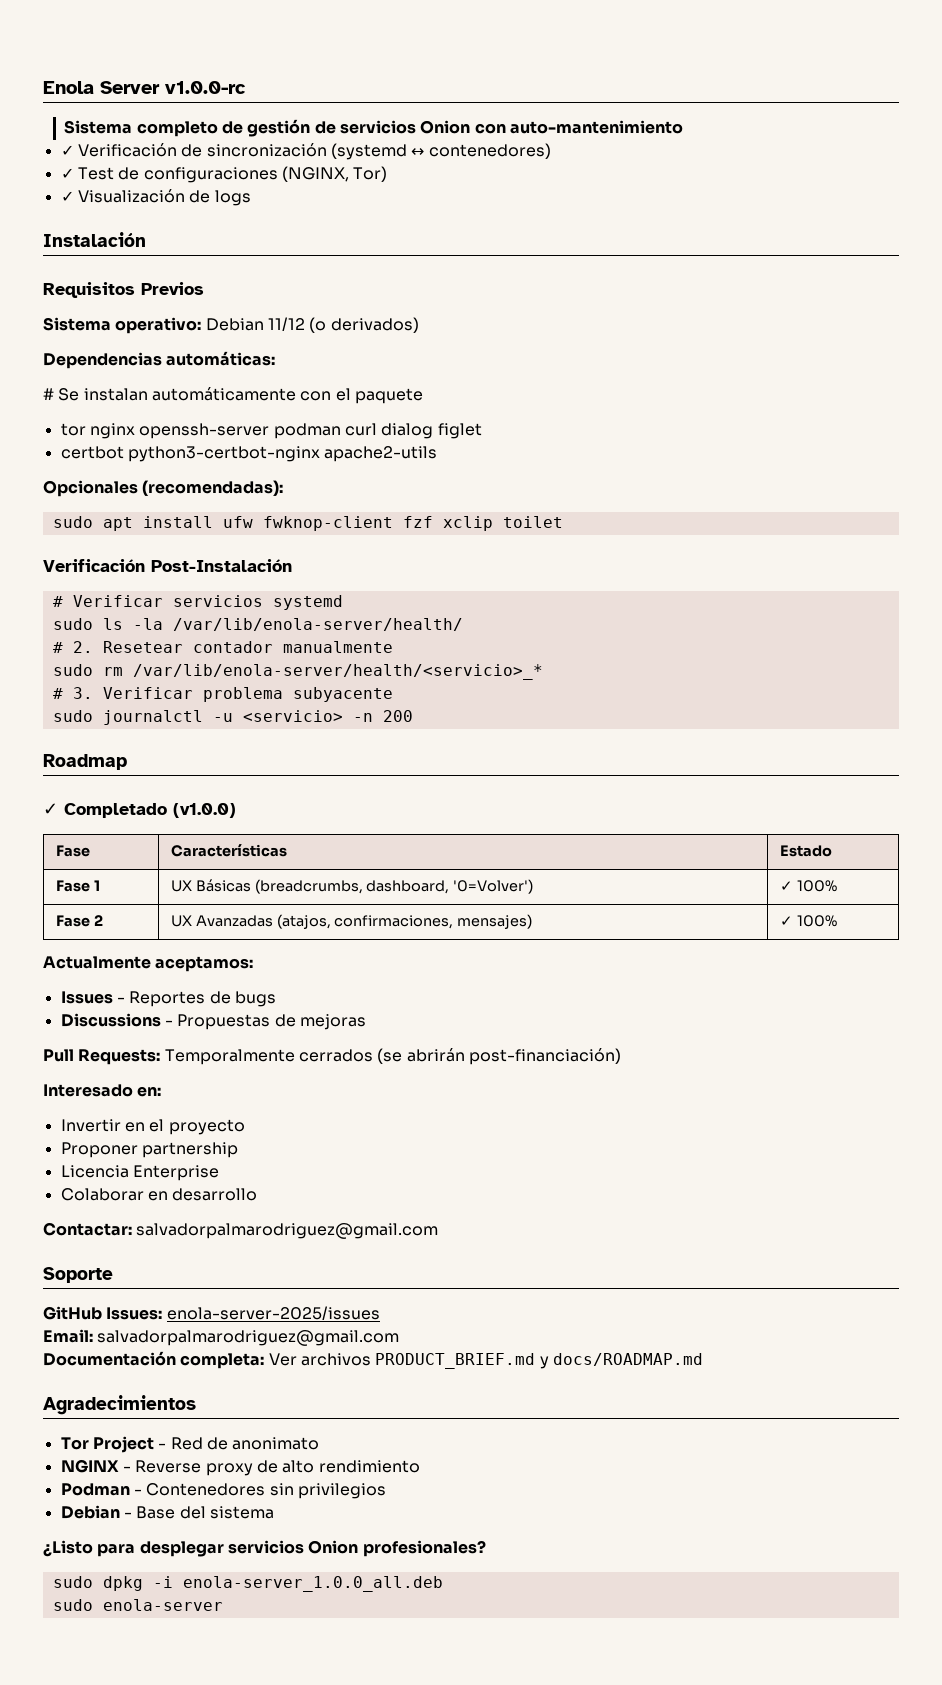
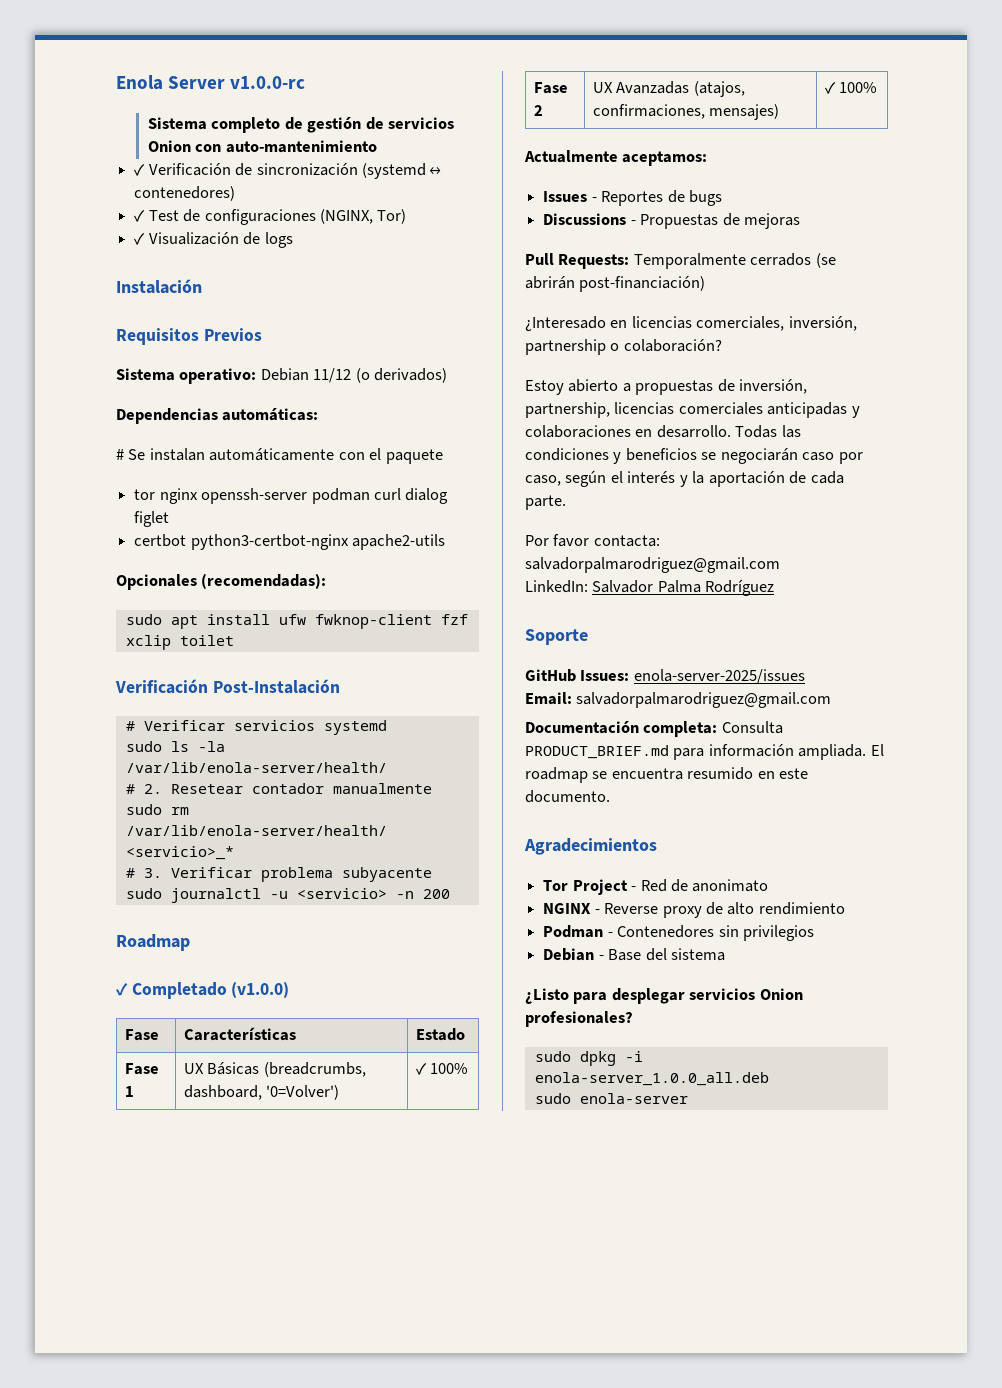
[43,1084,162,1097] [60,1119,245,1135] [60,1142,238,1158] [60,1165,219,1181] [60,1188,258,1201] [43,1222,439,1239] Interesado en: // Invertir en el proyecto // Proponer partnership // Licencia Enterprise // Colaborar en desarrollo // Contactar: salvadorpalmarodriguez@gmail.com -> [525,316,857,332] [525,339,722,355] [525,379,808,395] [525,402,860,418] [525,425,801,438] [525,448,863,464] [525,470,844,487] [525,495,566,510] [525,534,660,547] [525,557,780,573] [525,579,775,596] ¿Interesado en licencias comerciales, inversión, partnership o colaboración? // Estoy abierto a propuestas de inversión, partnership, licencias comerciales anticipadas y colaboraciones en desarrollo. Todas las condiciones y beneficios se negociarán caso por caso, según el interés y la aportación de cada parte. // Por favor contacta: salvadorpalmarodriguez@gmail.com // LinkedIn: Salvador Palma Rodríguez
[268,1353,703,1369] Ver archivos PRODUCT_BRIEF.md y docs/ROADMAP.md -> [721,721,783,734] [525,744,884,760] [525,767,809,783] [525,790,610,803] Consulta PRODUCT_BRIEF.md para información ampliada. El roadmap se encuentra resumido en este documento.

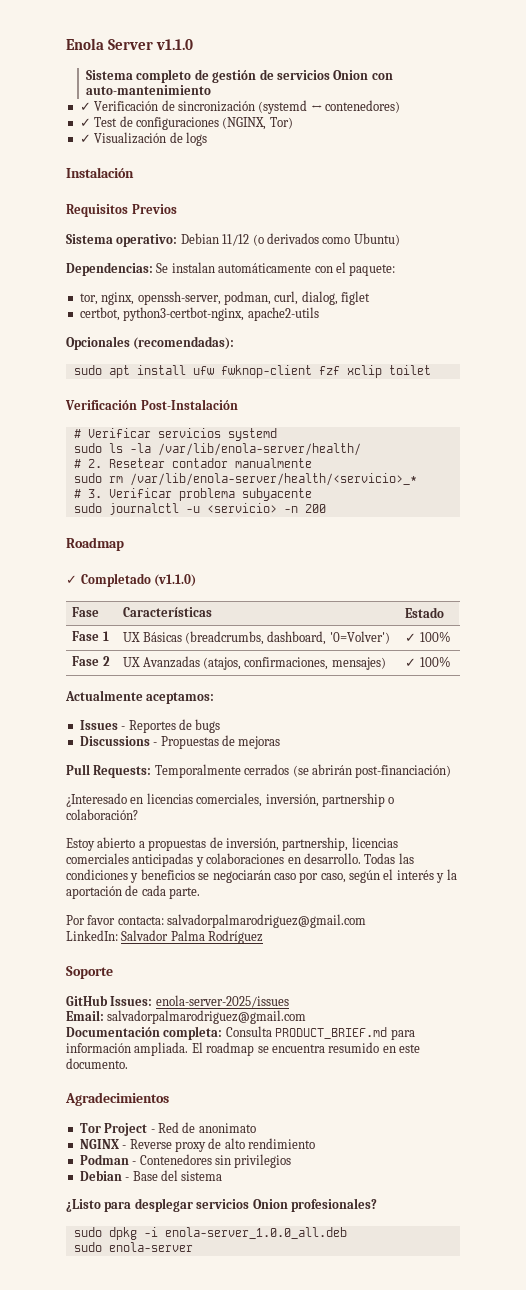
[230,76,306,89] v1.0.0-rc -> [155,39,193,50] v1.1.0
[374,368,448,383] [116,408,319,424] [116,449,124,460] derivados) // Dependencias automáticas: // # -> [266,233,400,246] [66,262,153,276] derivados como Ubuntu) // Dependencias:
[385,449,443,464] [134,488,449,504] paquete // tor nginx openssh-server podman curl dialog -> [349,264,396,276] [79,291,338,305] paquete: // tor, nginx, openssh-server, podman, curl, dialog,
[134,534,349,550] certbot python3-certbot-nginx -> [79,307,245,321] certbot, python3-certbot-nginx,
[231,982,290,998] (v1.0.0) -> [154,574,197,587] (v1.1.0)

